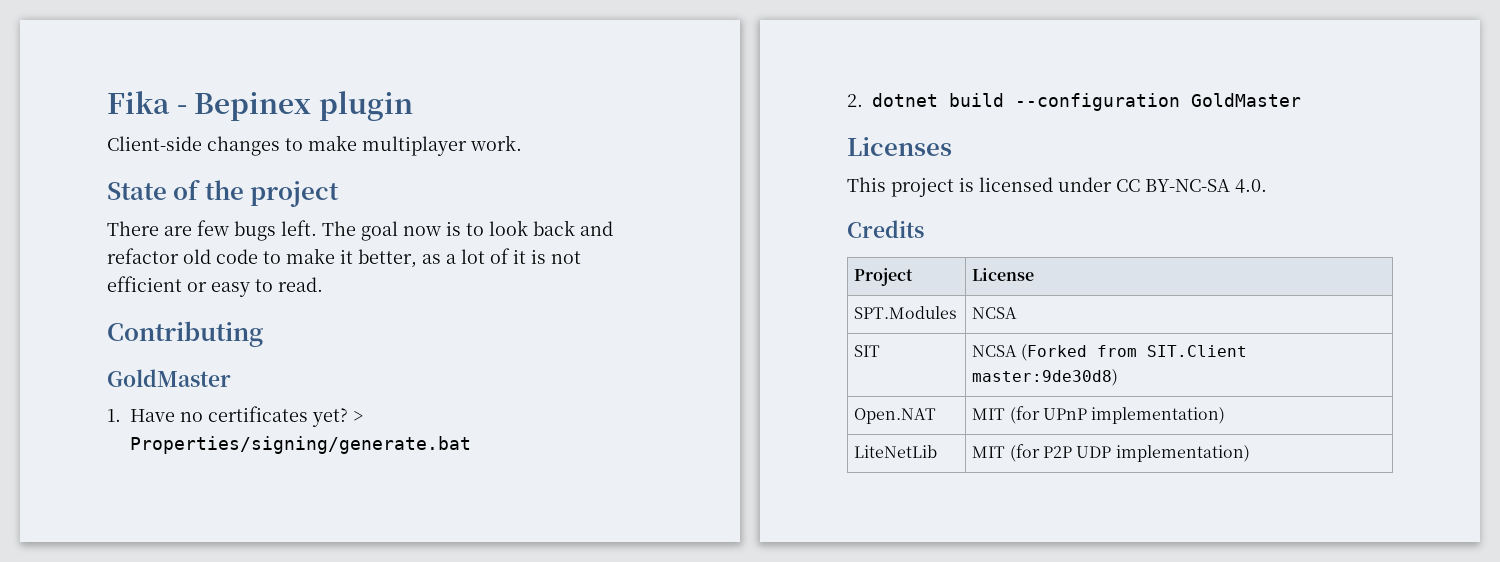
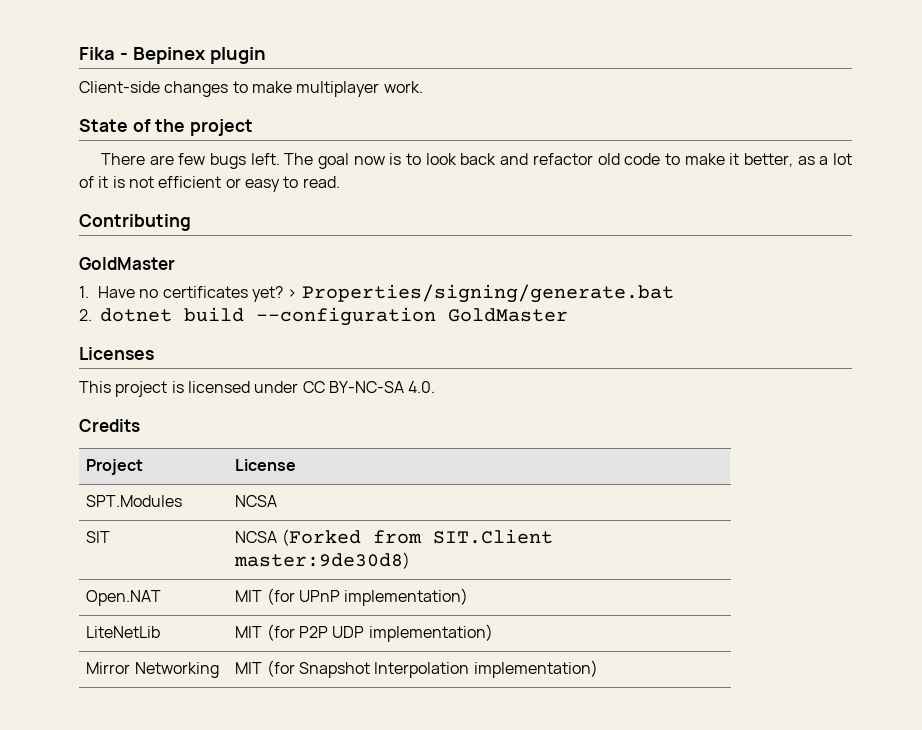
(1250, 453) none -> [86,662,219,678] [235,660,598,678] // Mirror Networking | MIT (for Snapshot Interpolation implementation)

